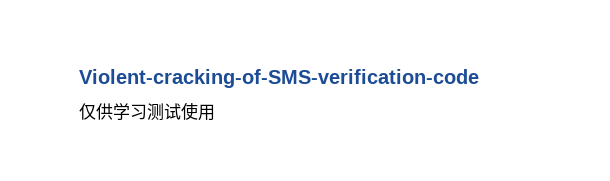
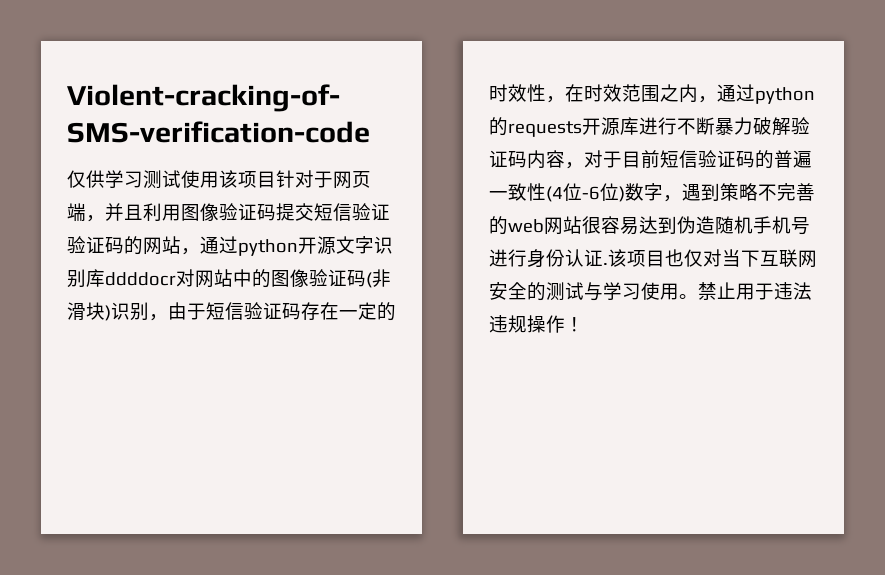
(215, 112) none -> [219,170,371,189] [67,203,390,222] [67,236,393,256] [67,269,391,288] [67,302,396,321] [489,84,815,104] [489,117,810,137] [489,150,812,169] [489,183,815,202] [489,216,810,235] [489,249,817,268] [489,282,812,301] [489,315,584,333] 该项目针对于网页端，并且利用图像验证码提交短信验证验证码的网站，通过python开源文字识别库ddddocr对网站中的图像验证码(非滑块)识别，由于短信验证码存在一定的时效性，在时效范围之内，通过python的requests开源库进行不断暴力破解验证码内容，对于目前短信验证码的普遍一致性(4位-6位)数字，遇到策略不完善的web网站很容易达到伪造随机手机号进行身份认证.该项目也仅对当下互联网安全的测试与学习使用。禁止用于违法违规操作！

